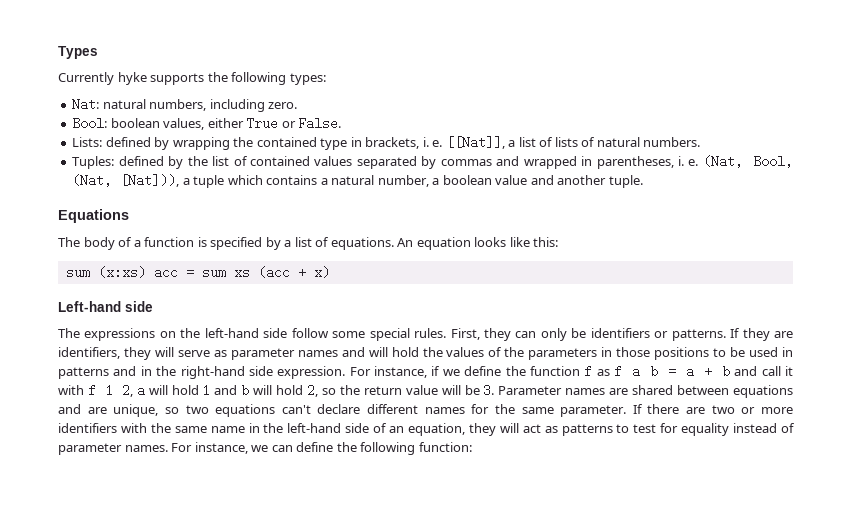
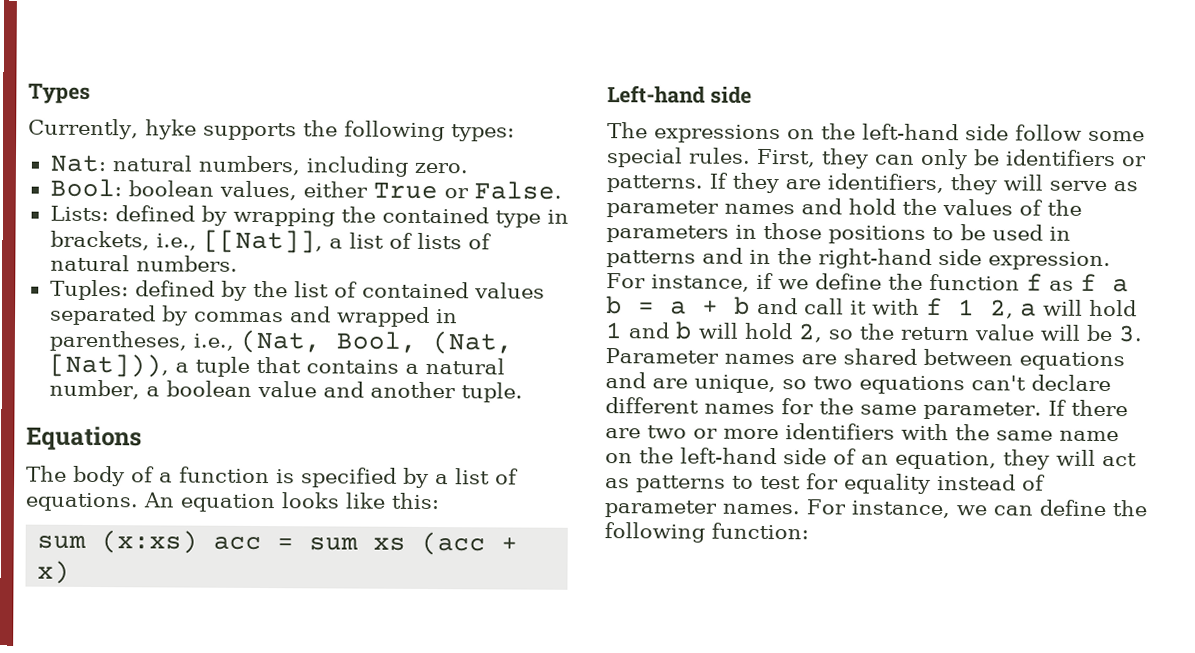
[58,72,114,85] Currently -> [28,118,139,140] Currently,
[422,137,443,147] i. e. -> [155,233,197,251] i.e.,
[677,156,699,166] i. e. -> [192,333,234,351] i.e.,
[227,175,263,185] which -> [255,356,301,374] that
[368,347,388,357] will -> (842, 206) none
[248,423,260,433] in -> [605,453,633,464] on

